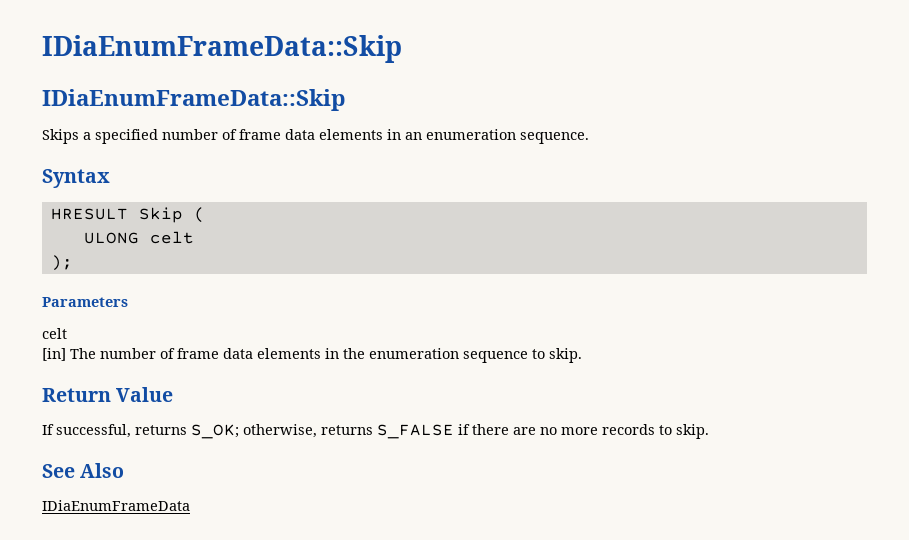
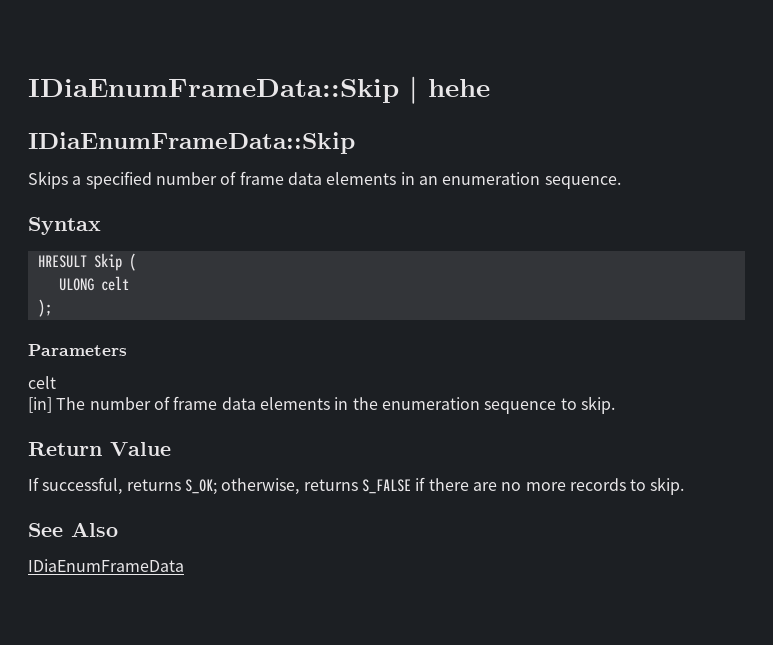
[42,35,402,63] IDiaEnumFrameData::Skip -> [28,76,490,104] IDiaEnumFrameData::Skip | hehe

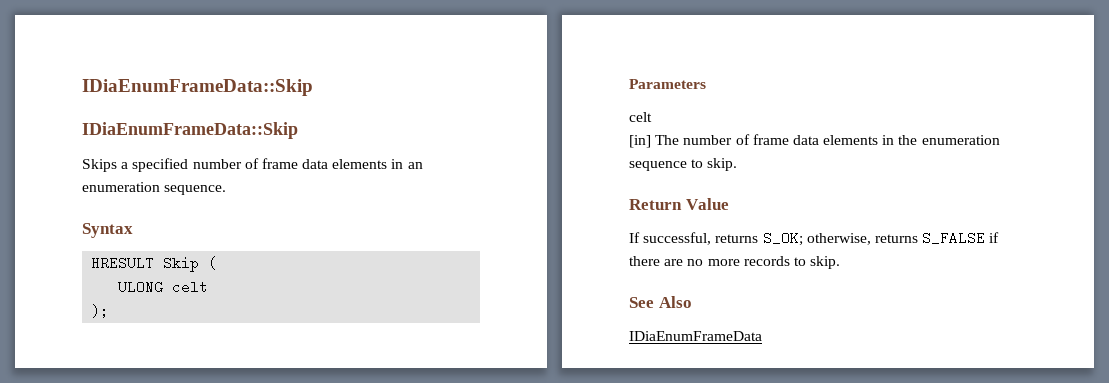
[28,76,490,104] IDiaEnumFrameData::Skip | hehe -> [82,79,313,96] IDiaEnumFrameData::Skip

